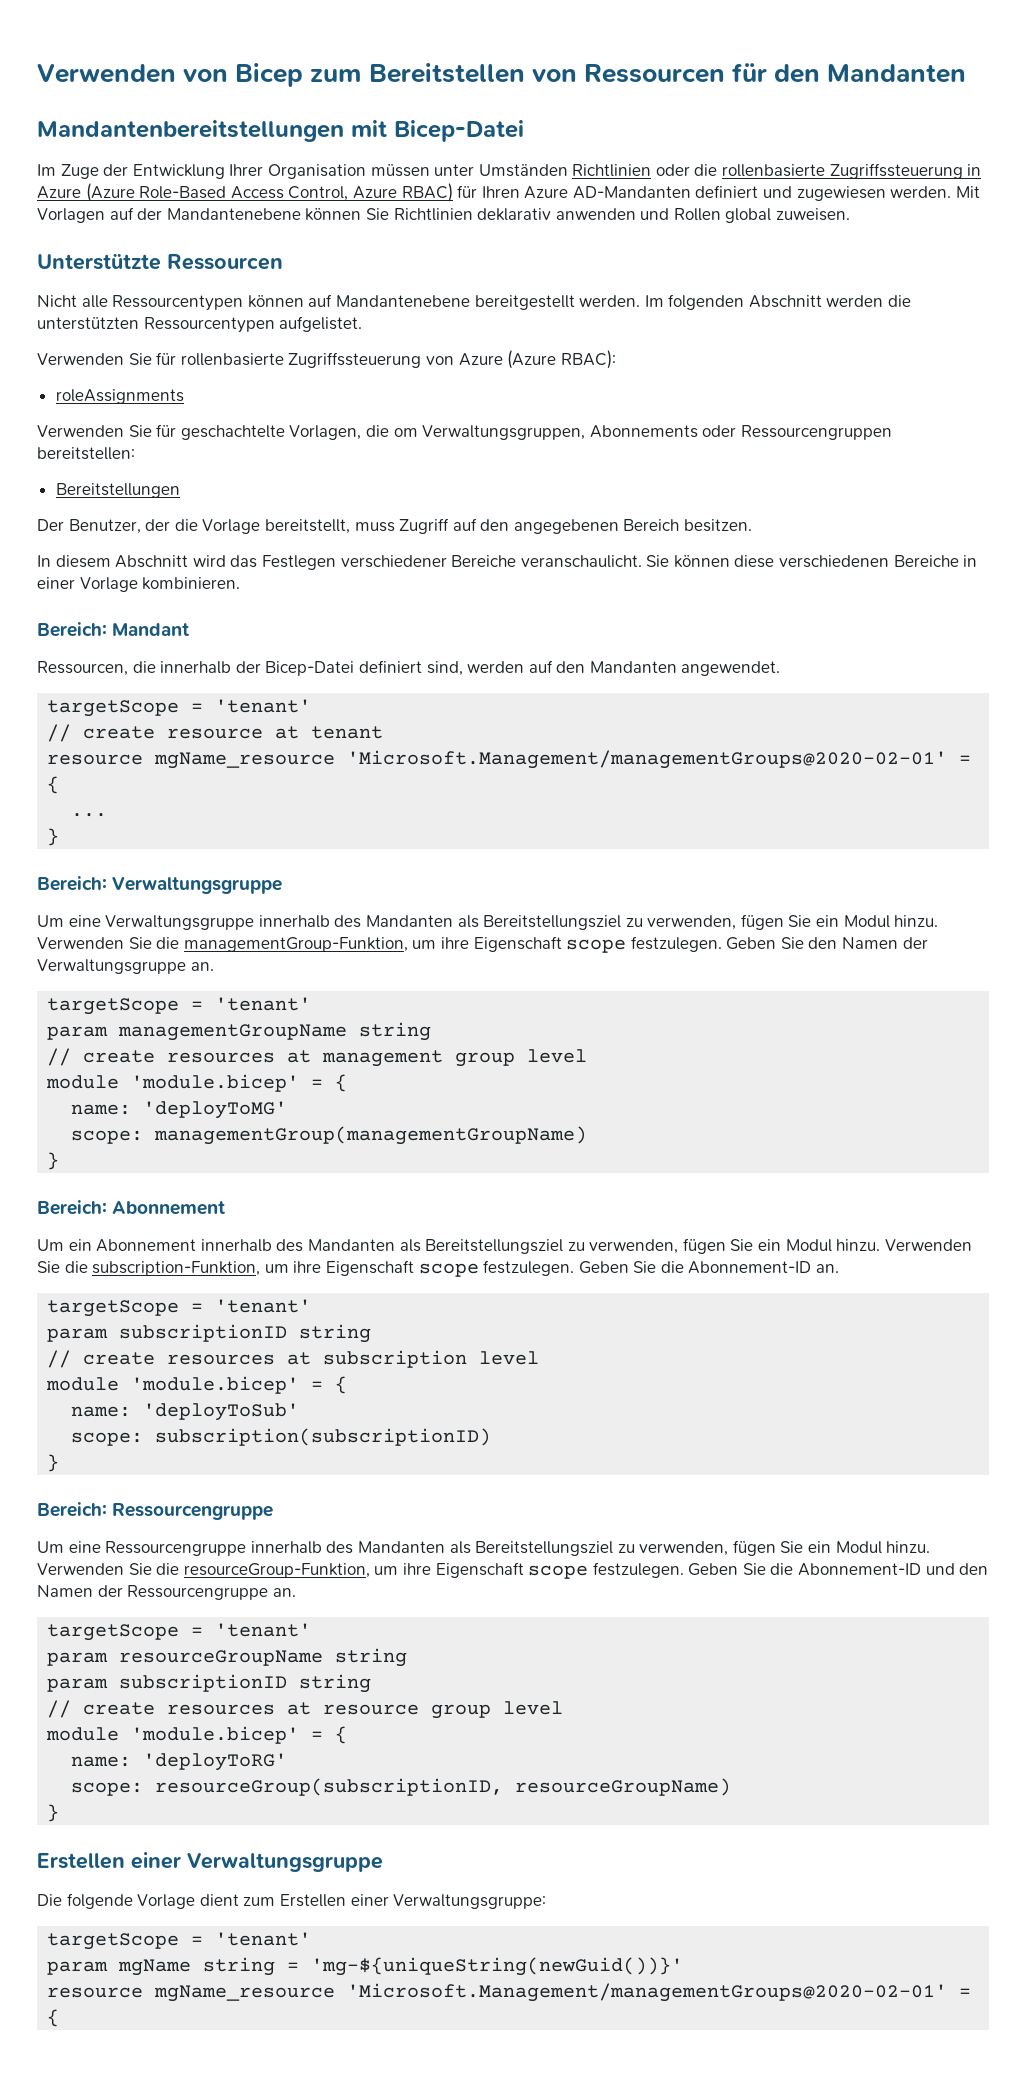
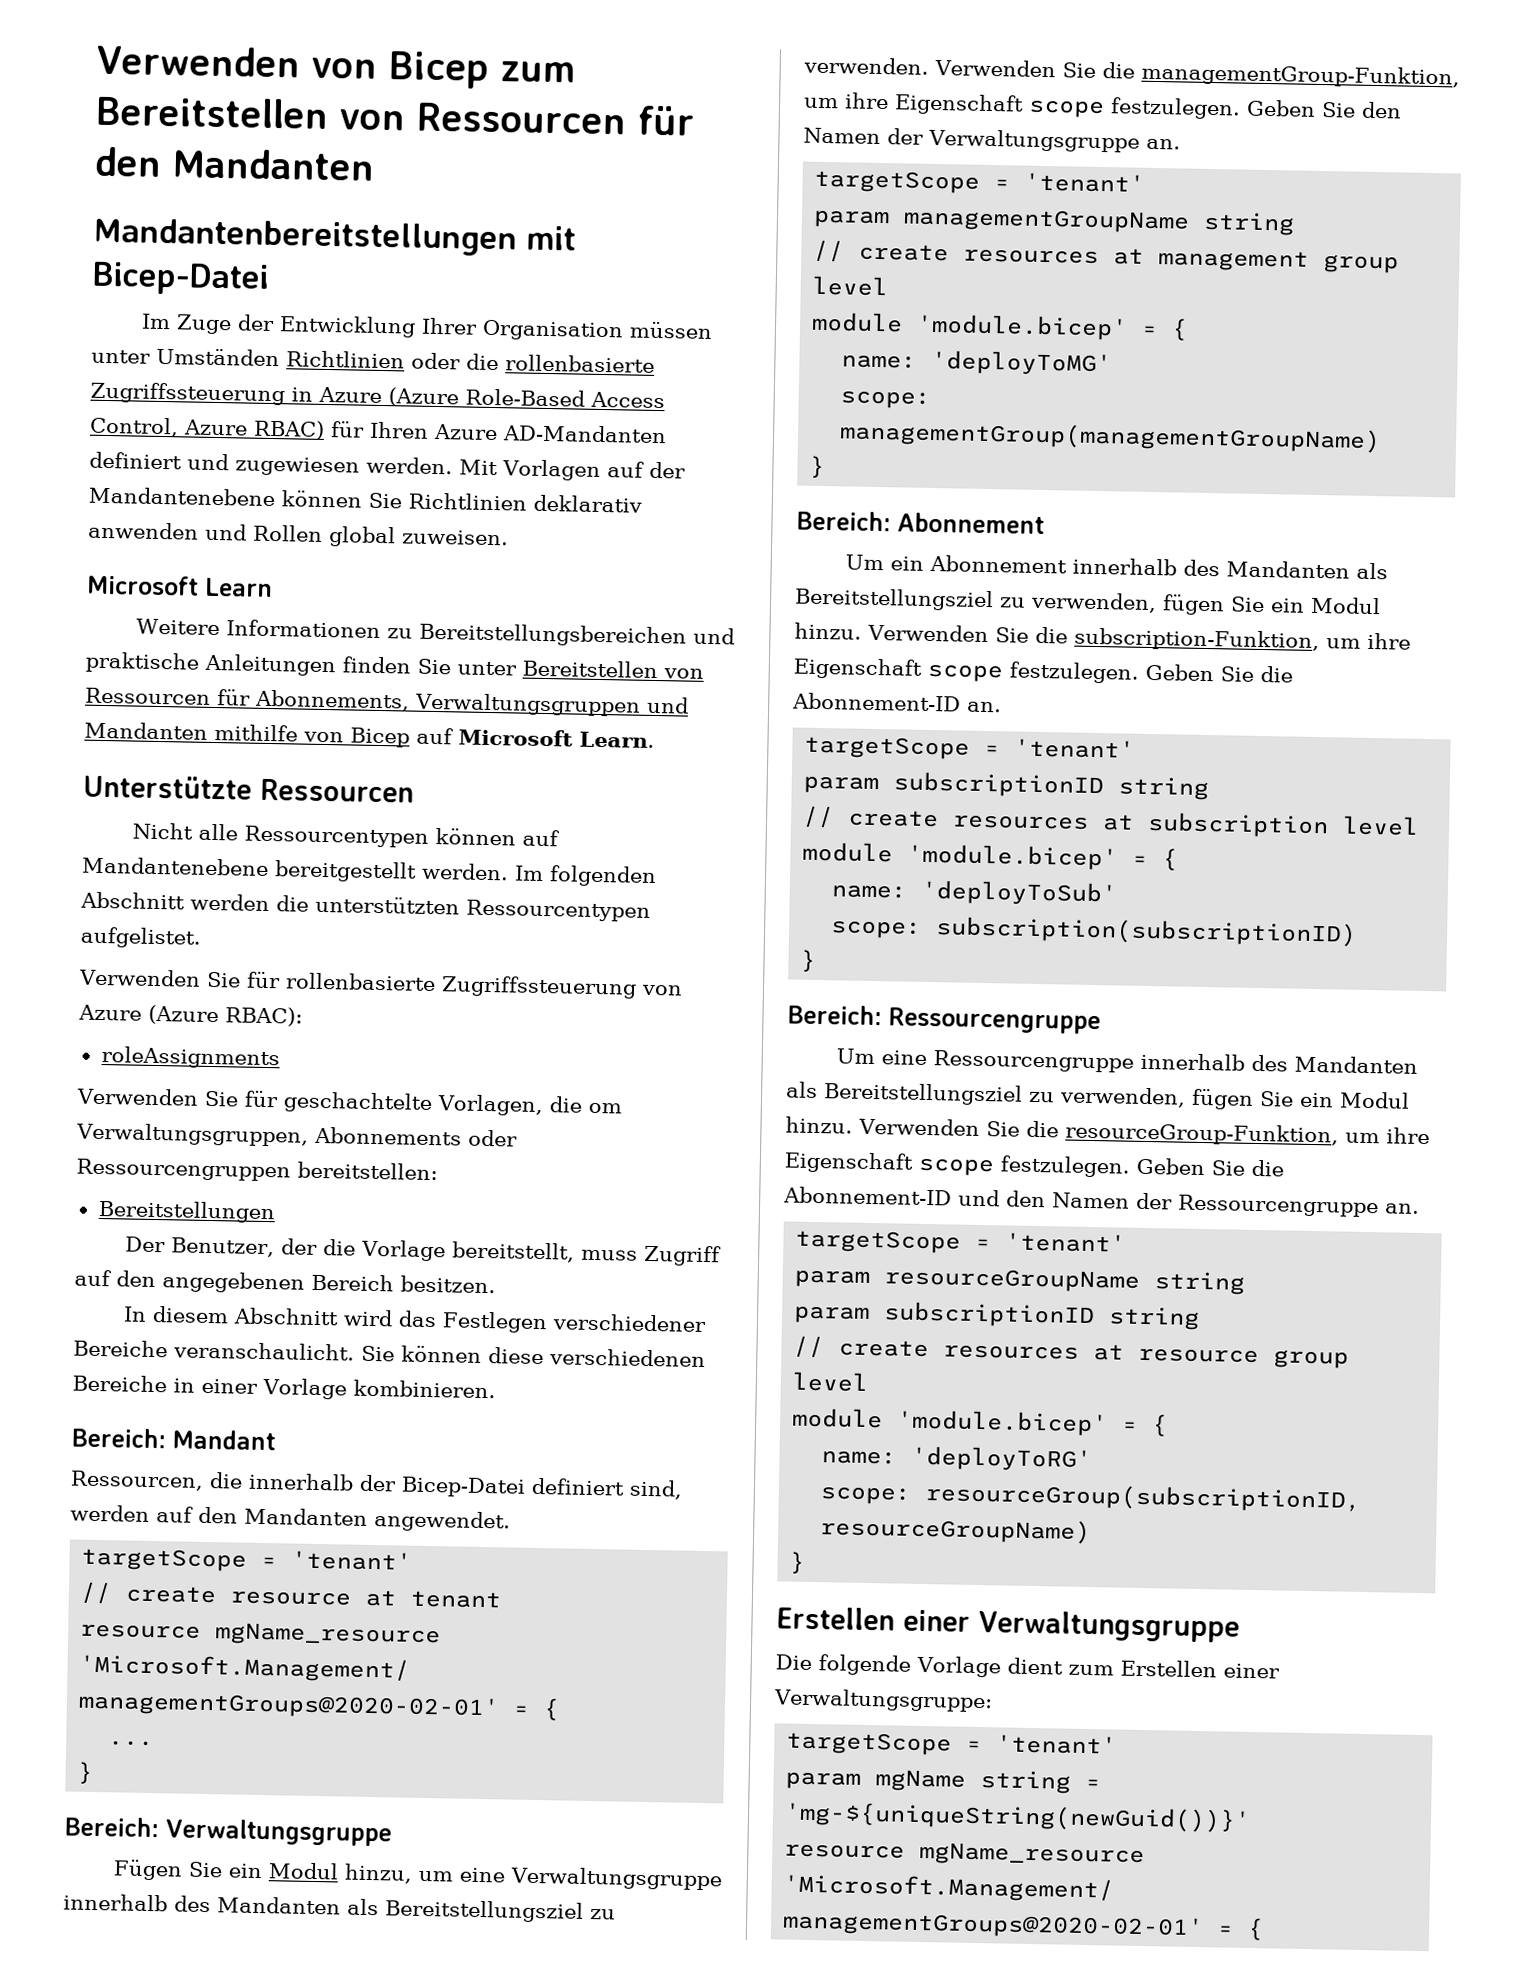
(851, 214) none -> [87,574,273,598] [135,618,735,648] [85,651,704,679] [85,687,689,717] [84,721,655,748] // Microsoft Learn // Weitere Informationen zu Bereitstellungsbereichen und praktische Anleitungen finden Sie unter Bereitstellen von Ressourcen für Abonnements, Verwaltungsgruppen und Mandanten mithilfe von Bicep auf Microsoft Learn.
[37,915,64,927] Um -> [112,1859,453,1884] Fügen Sie ein Modul hinzu, um
[647,914,939,930] verwenden, fügen Sie ein Modul hinzu. -> [803,56,929,75] verwenden.

